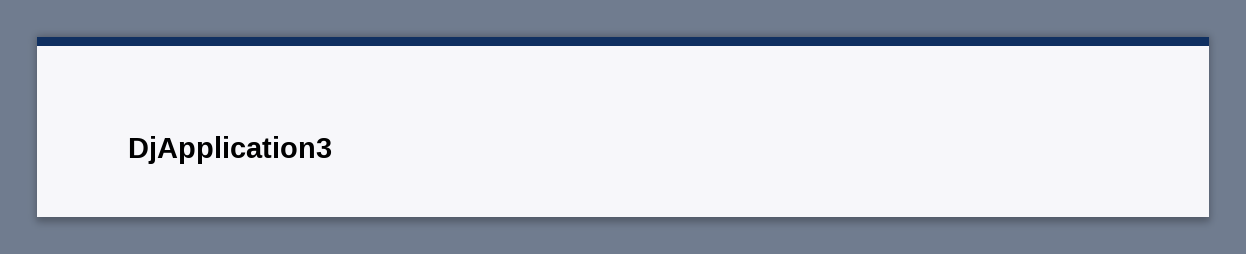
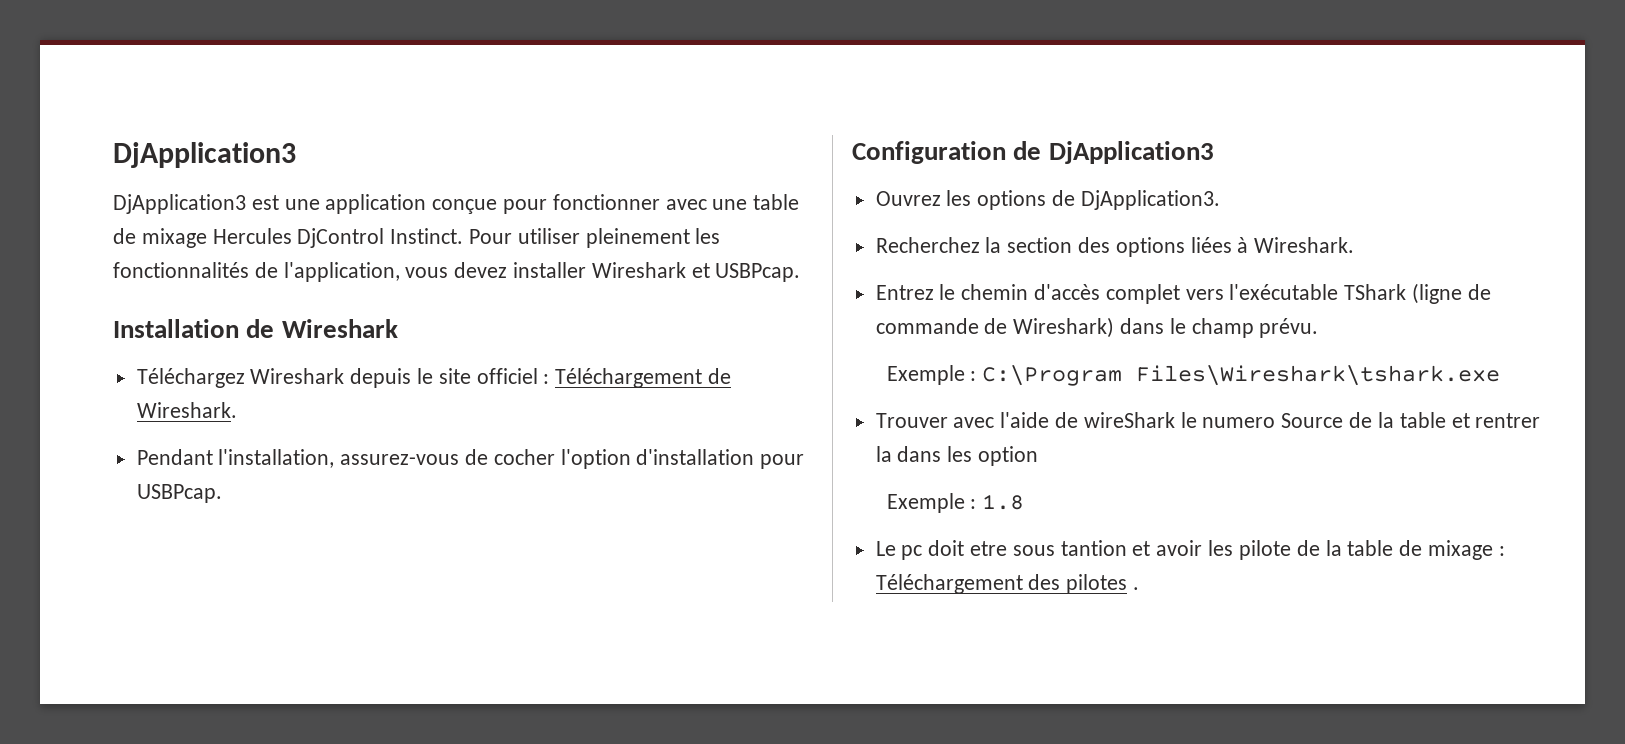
[128,136,332,164] DjApplication3 -> [113,142,296,168] [113,194,800,214] [113,228,721,248] [113,262,801,282] [113,319,398,338] [136,368,732,388] [136,402,237,418] [136,449,805,469] [136,484,222,503] [852,141,1214,164] [875,190,1220,210] [875,237,1355,257] [875,283,1491,304] [875,317,1319,338] [886,365,1501,386] [875,412,1541,428] [875,446,1039,466] [886,493,1025,513] [875,540,1505,560] [875,574,1140,594] DjApplication3 // DjApplication3 est une application conçue pour fonctionner avec une table de mixage Hercules DjControl Instinct. Pour utiliser pleinement les fonctionnalités de l'application, vous devez installer Wireshark et USBPcap. // Installation de Wireshark // Téléchargez Wireshark depuis le site officiel : Téléchargement de Wireshark. // Pendant l'installation, assurez-vous de cocher l'option d'installation pour USBPcap. // Configuration de DjApplication3 // Ouvrez les options de DjApplication3. // Recherchez la section des options liées à Wireshark. // Entrez le chemin d'accès complet vers l'exécutable TShark (ligne de commande de Wireshark) dans le champ prévu. // Exemple : C:\Program Files\Wireshark\tshark.exe // Trouver avec l'aide de wireShark le numero Source de la table et rentrer la dans les option // Exemple : 1.8 // Le pc doit etre sous tantion et avoir les pilote de la table de mixage : Téléchargement des pilotes .

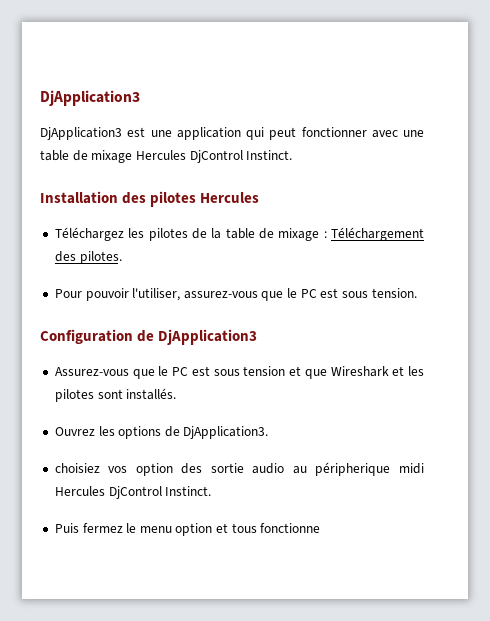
[432,199,548,214] conçue pour -> [246,127,297,140] qui peut
[469,228,721,248] [113,262,801,282] [113,319,398,338] [136,368,732,388] [136,402,237,418] [136,449,805,469] [136,484,222,503] [852,141,1214,164] [875,190,1220,210] [875,237,1355,257] [875,283,1491,304] [875,317,1319,338] [886,365,1501,386] [875,412,1541,428] [875,446,1039,466] [886,493,1025,513] [875,540,1291,560] Pour utiliser pleinement les fonctionnalités de l'application, vous devez installer Wireshark et USBPcap. // Installation de Wireshark // Téléchargez Wireshark depuis le site officiel : Téléchargement de Wireshark. // Pendant l'installation, assurez-vous de cocher l'option d'installation pour USBPcap. // Configuration de DjApplication3 // Ouvrez les options de DjApplication3. // Recherchez la section des options liées à Wireshark. // Entrez le chemin d'accès complet vers l'exécutable TShark (ligne de commande de Wireshark) dans le champ prévu. // Exemple : C:\Program Files\Wireshark\tshark.exe // Trouver avec l'aide de wireShark le numero Source de la table et rentrer la dans les option // Exemple : 1.8 // Le pc doit etre sous tantion et avoir les pilote -> [40,191,260,207] [54,227,188,241] // Installation des pilotes Hercules // Téléchargez les pilotes
[1066,574,1140,594] pilotes . -> [79,251,122,264] [54,288,417,301] [40,329,258,345] [54,366,425,379] [54,388,177,402] [54,426,269,439] [54,462,424,476] [54,486,212,499] [54,523,321,536] pilotes. // Pour pouvoir l'utiliser, assurez-vous que le PC est sous tension. // Configuration de DjApplication3 // Assurez-vous que le PC est sous tension et que Wireshark et les pilotes sont installés. // Ouvrez les options de DjApplication3. // choisiez vos option des sortie audio au péripherique midi Hercules DjControl Instinct. // Puis fermez le menu option et tous fonctionne

